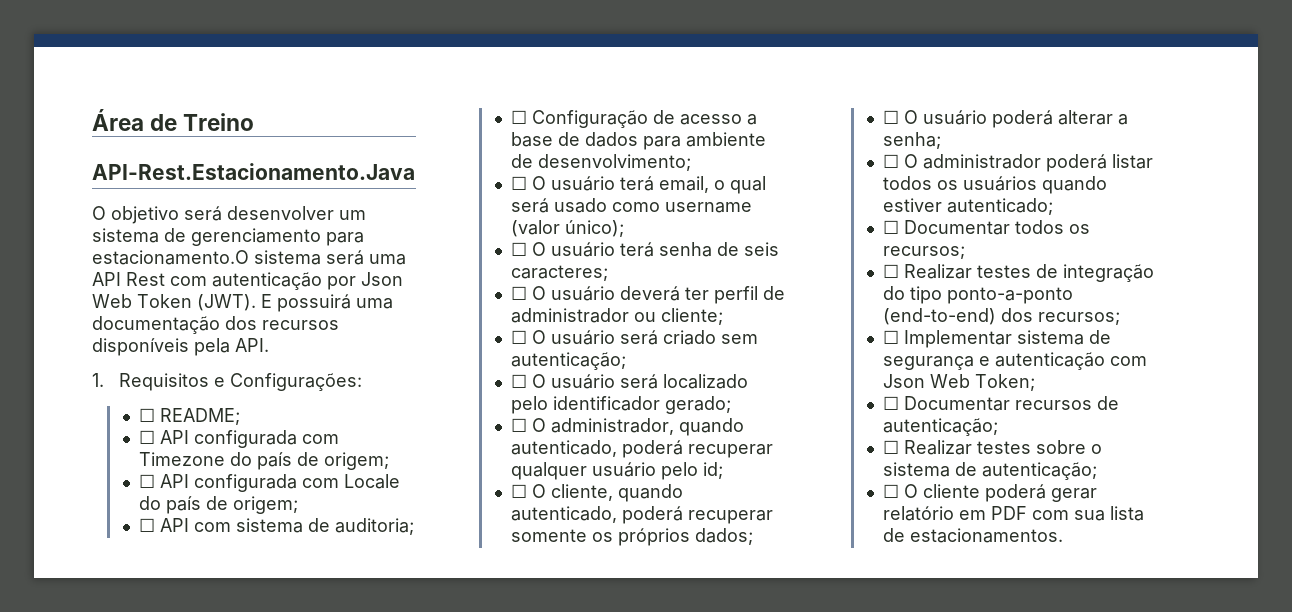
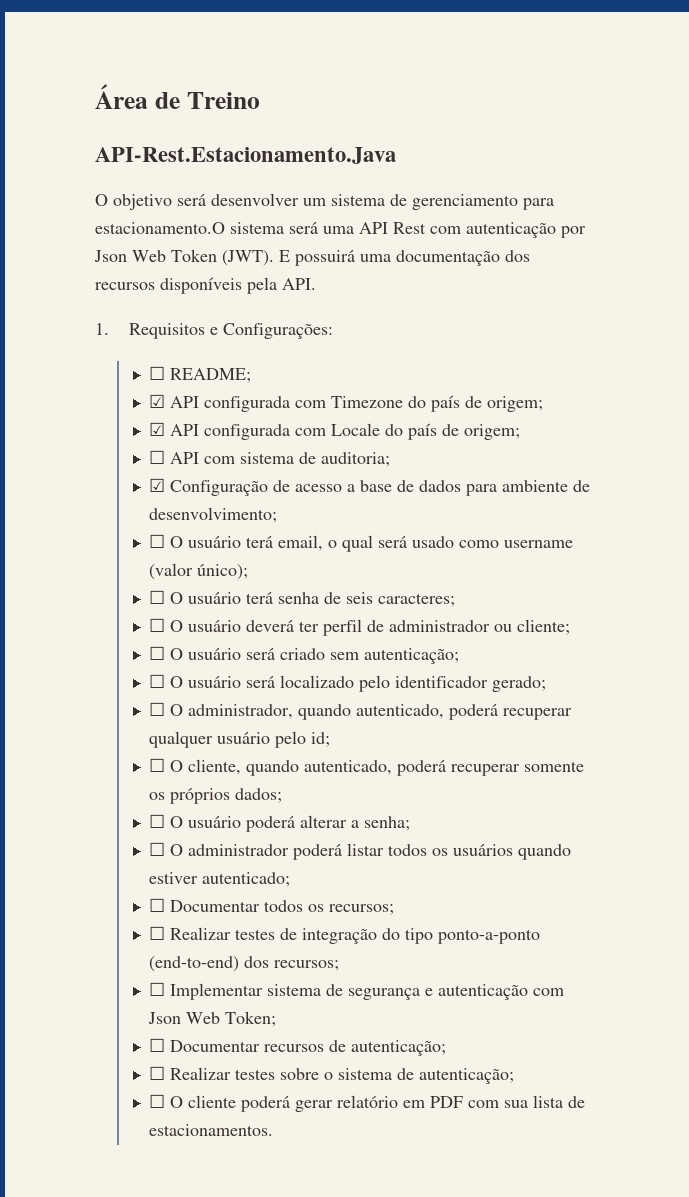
[139,430,156,444] ☐ -> [149,394,166,408] ☑
[139,474,156,488] ☐ -> [149,422,166,436] ☑
[511,110,528,124] ☐ -> [149,478,166,492] ☑

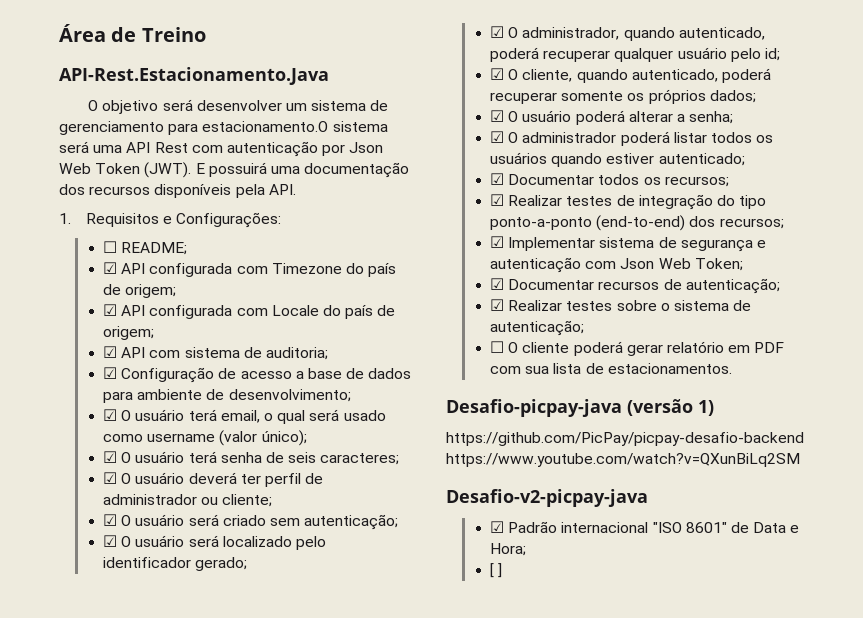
[149,450,166,464] ☐ -> [103,346,118,358] ☑
[149,534,166,548] ☐ -> [103,409,118,421] ☑
[149,590,166,604] ☐ -> [103,451,118,463] ☑
[149,618,166,632] ☐ -> [103,472,118,484] ☑
[149,646,166,660] ☐ -> [103,514,118,526] ☑
[149,674,166,688] ☐ -> [103,535,118,547] ☑
[149,702,166,716] ☐ -> [490,26,505,38] ☑
[149,758,166,772] ☐ -> [490,68,505,80] ☑
[149,814,166,828] ☐ -> [490,110,505,122] ☑
[149,842,166,856] ☐ -> [490,131,505,143] ☑
[149,898,166,912] ☐ -> [490,173,505,185] ☑
[149,926,166,940] ☐ -> [490,194,505,206] ☑
[149,982,166,996] ☐ -> [490,236,505,248] ☑
[149,1038,166,1052] ☐ -> [490,278,505,290] ☑
[149,1066,166,1080] ☐ -> [490,299,505,311] ☑
(274, 1130) none -> [446,399,714,417] [446,432,804,446] [446,453,800,467] [446,489,648,507] [490,521,800,533] [490,543,527,556] [490,563,503,578] // Desafio-picpay-java (versão 1) // https://github.com/PicPay/picpay-desafio-backend https://www.youtube.com/watch?v=QXunBiLq2SM // Desafio-v2-picpay-java // ☑ Padrão internacional "ISO 8601" de Data e Hora; // [ ]

